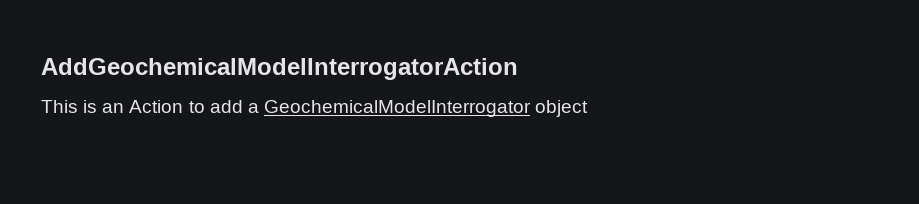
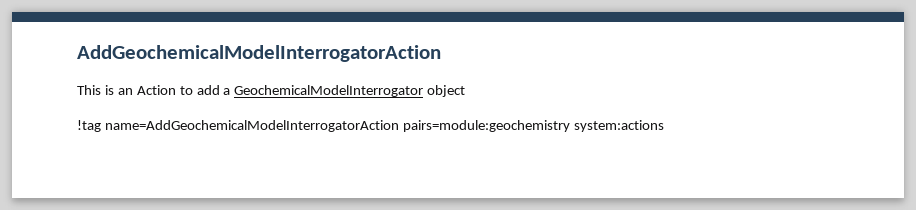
(589, 108) none -> [77,120,664,132] // !tag name=AddGeochemicalModelInterrogatorAction pairs=module:geochemistry system:actions

